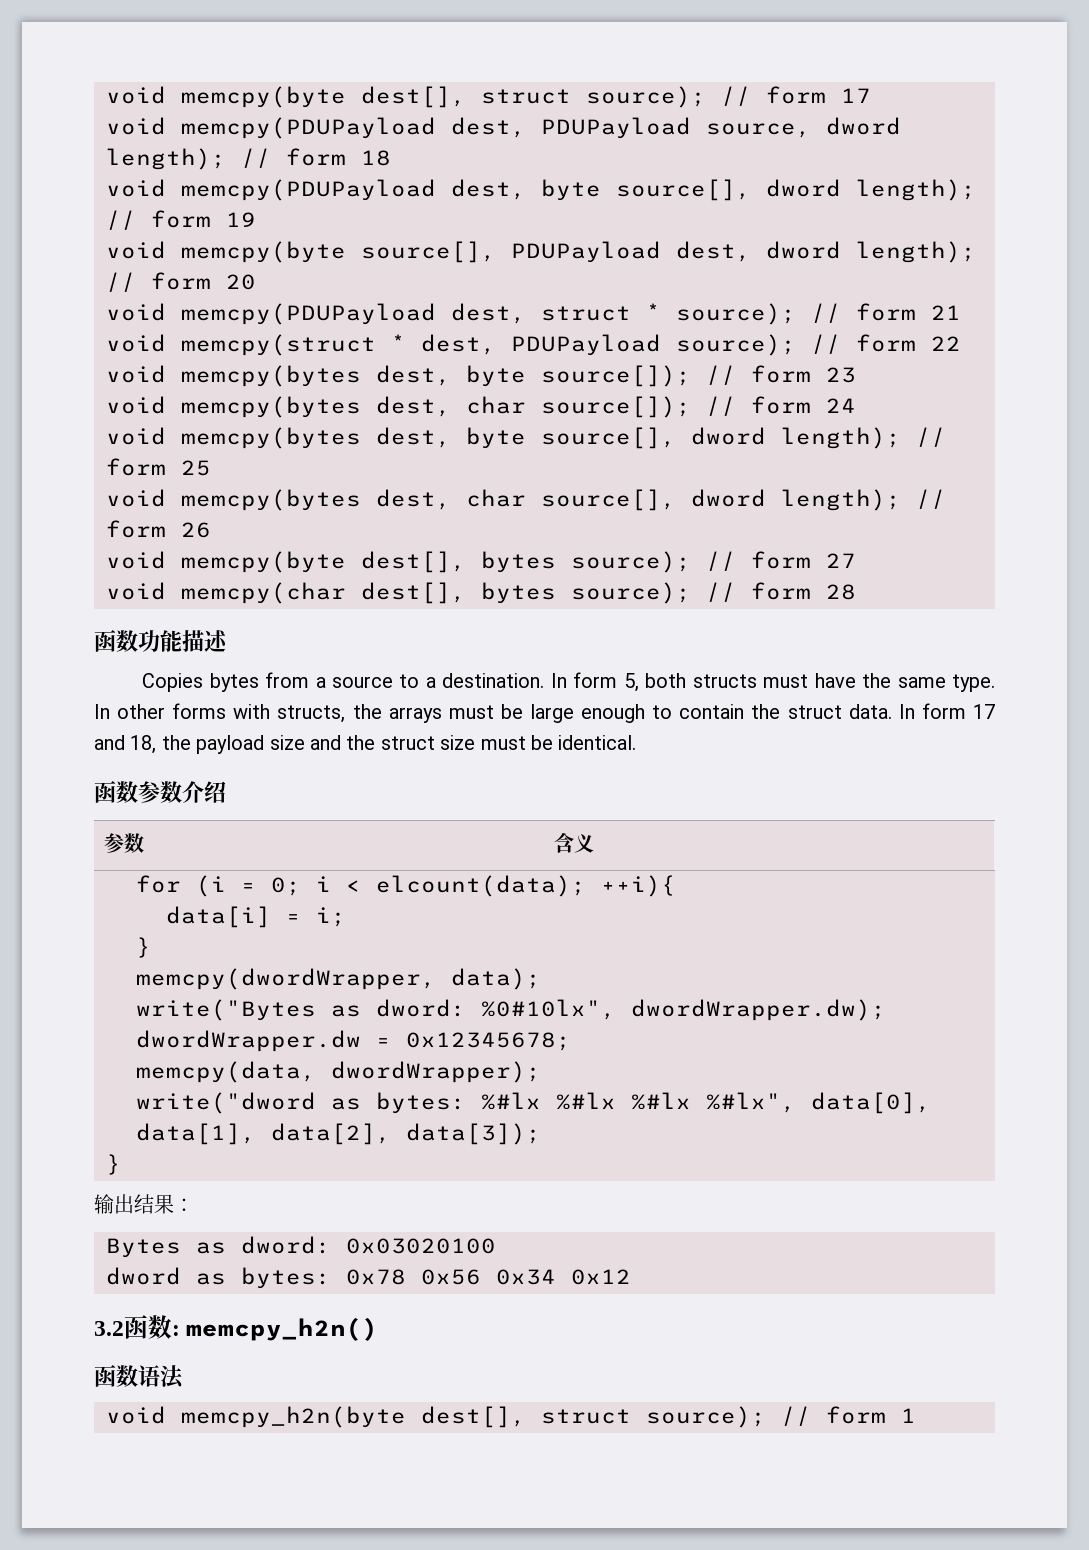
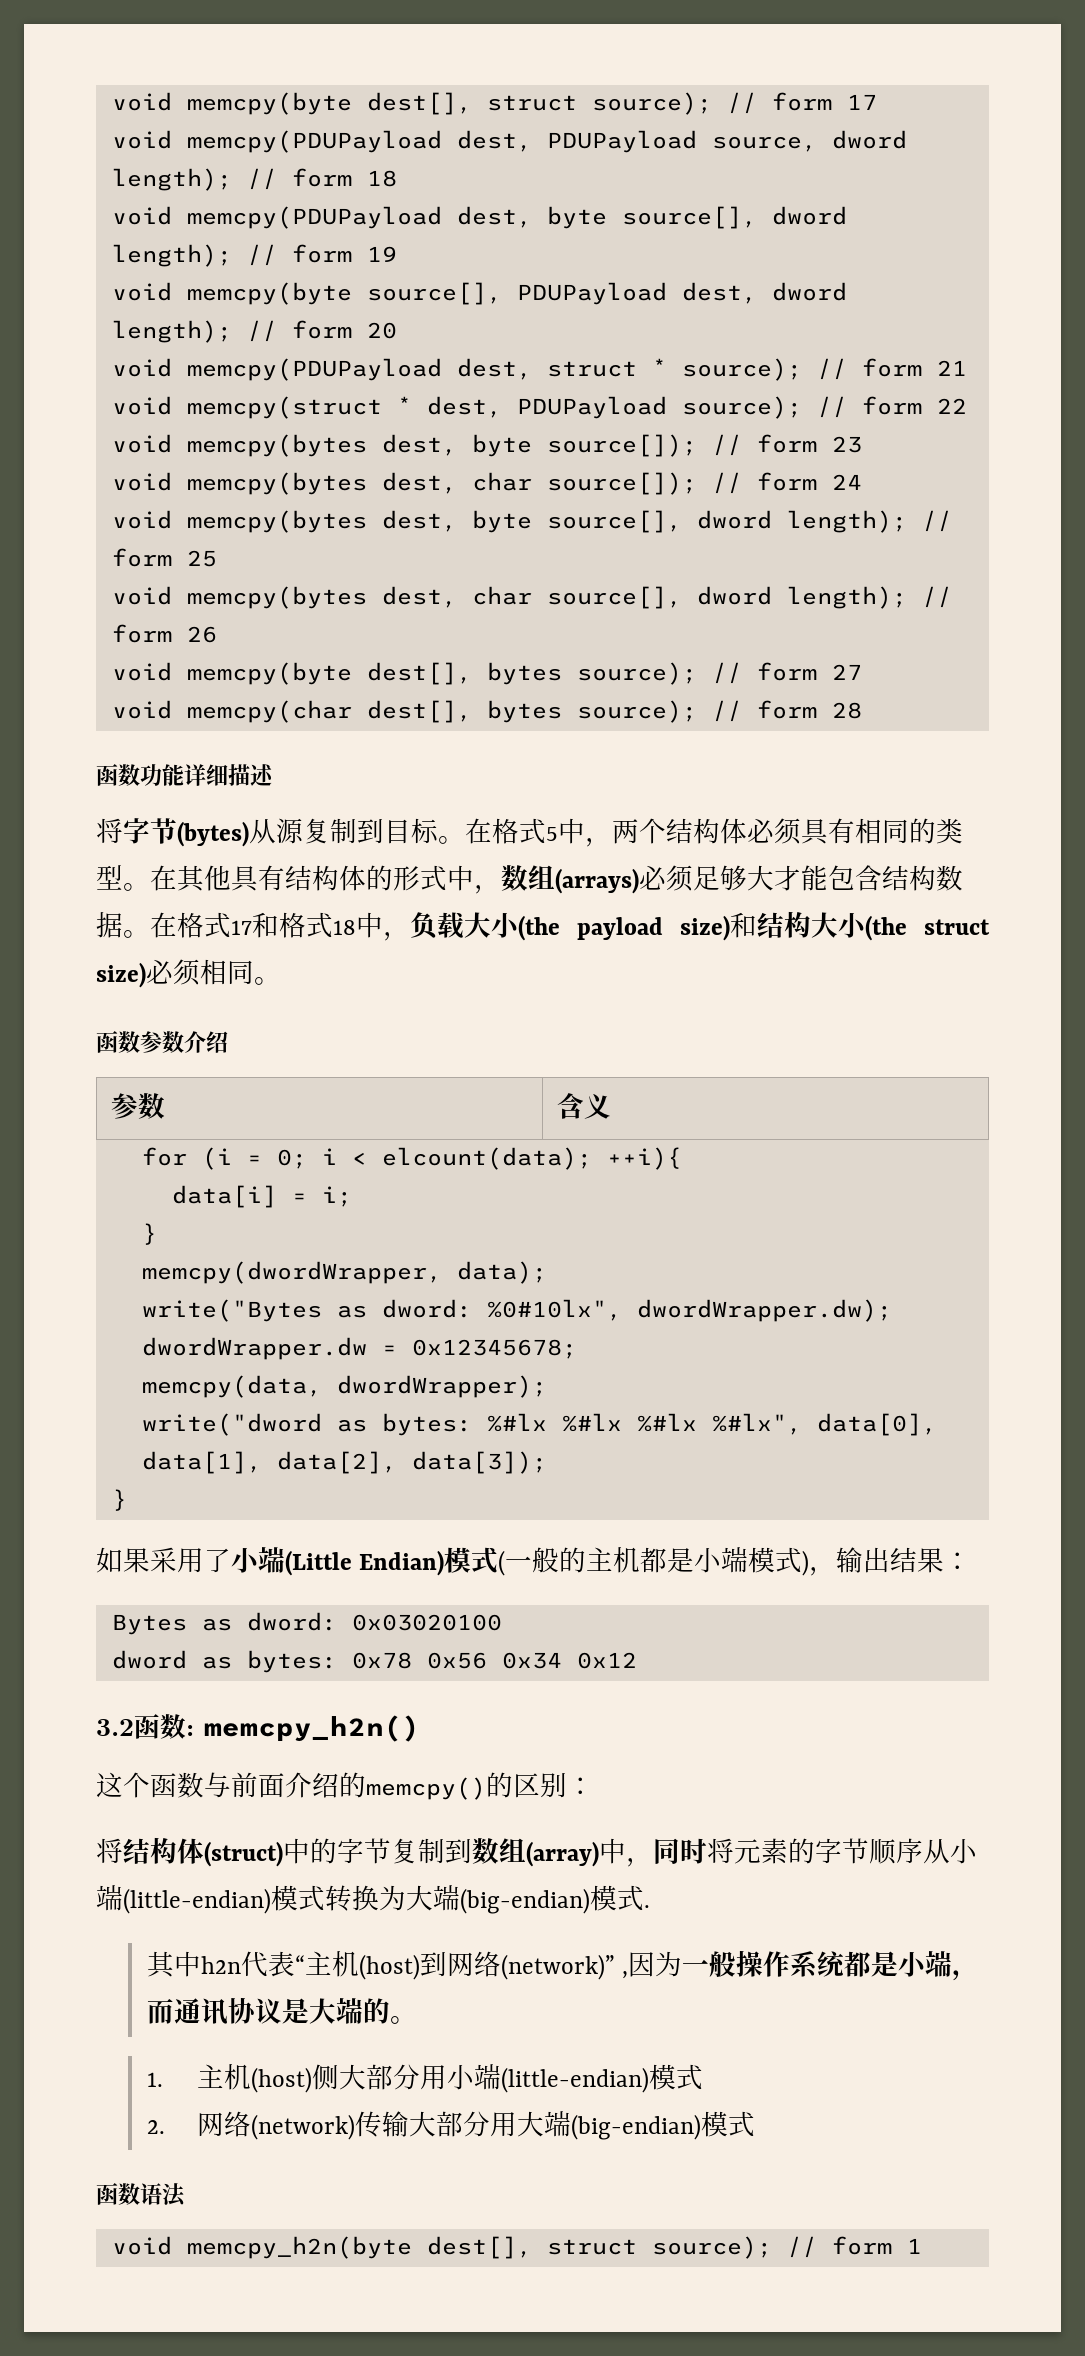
(182, 641) none -> [184,764,228,786] 详细
[142,672,996,692] [94,703,995,723] [94,735,637,754] Copies bytes from a source to a destination. In form 5, both structs must have the same type. In other forms with structs, the arrays must be large enough to contain the struct data. In form 17 and 18, the payload size and the struct size must be identical. -> [96,818,963,847] [96,865,963,894] [96,911,990,941] [96,959,281,988] 将字节(bytes)从源复制到目标。在格式5中，两个结构体必须具有相同的类型。在其他具有结构体的形式中，数组(arrays)必须足够大才能包含结构数据。在格式17和格式18中，负载大小(the payload size)和结构大小(the struct size)必须相同。
(121, 1164) none -> [96,1547,837,1576] 如果采用了小端(Little Endian)模式(一般的主机都是小端模式)，
(379, 1329) none -> [96,1772,594,1800] [96,1837,977,1867] [96,1885,650,1914] [146,1950,979,1981] [146,1997,417,2024] [146,2064,704,2093] [146,2111,756,2140] // 这个函数与前面介绍的memcpy()的区别： // 将结构体(struct)中的字节复制到数组(array)中，同时将元素的字节顺序从小端(little-endian)模式转换为大端(big-endian)模式. // 其中h2n代表“主机(host)到网络(network)” ,因为一般操作系统都是小端，而通讯协议是大端的。 // 1.主机(host)侧大部分用小端(little-endian)模式 // 2.网络(network)传输大部分用大端(big-endian)模式

